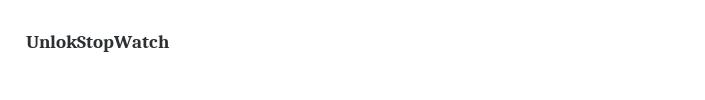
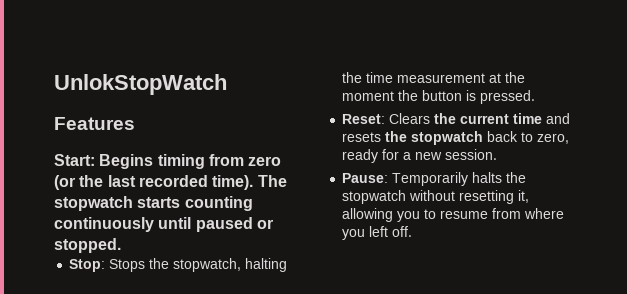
(170, 43) none -> [54,117,135,130] [54,154,282,169] [54,175,287,190] [54,196,253,211] [54,217,273,232] [54,238,121,253] [69,258,288,272] [342,72,526,83] [342,90,536,104] [342,113,571,124] [342,131,570,145] [342,149,498,163] [342,172,527,186] [342,190,530,204] [342,208,565,222] [342,226,413,240] // Features // Start: Begins timing from zero (or the last recorded time). The stopwatch starts counting continuously until paused or stopped. // Stop: Stops the stopwatch, halting the time measurement at the moment the button is pressed. // Reset: Clears the current time and resets the stopwatch back to zero, ready for a new session. // Pause: Temporarily halts the stopwatch without resetting it, allowing you to resume from where you left off.

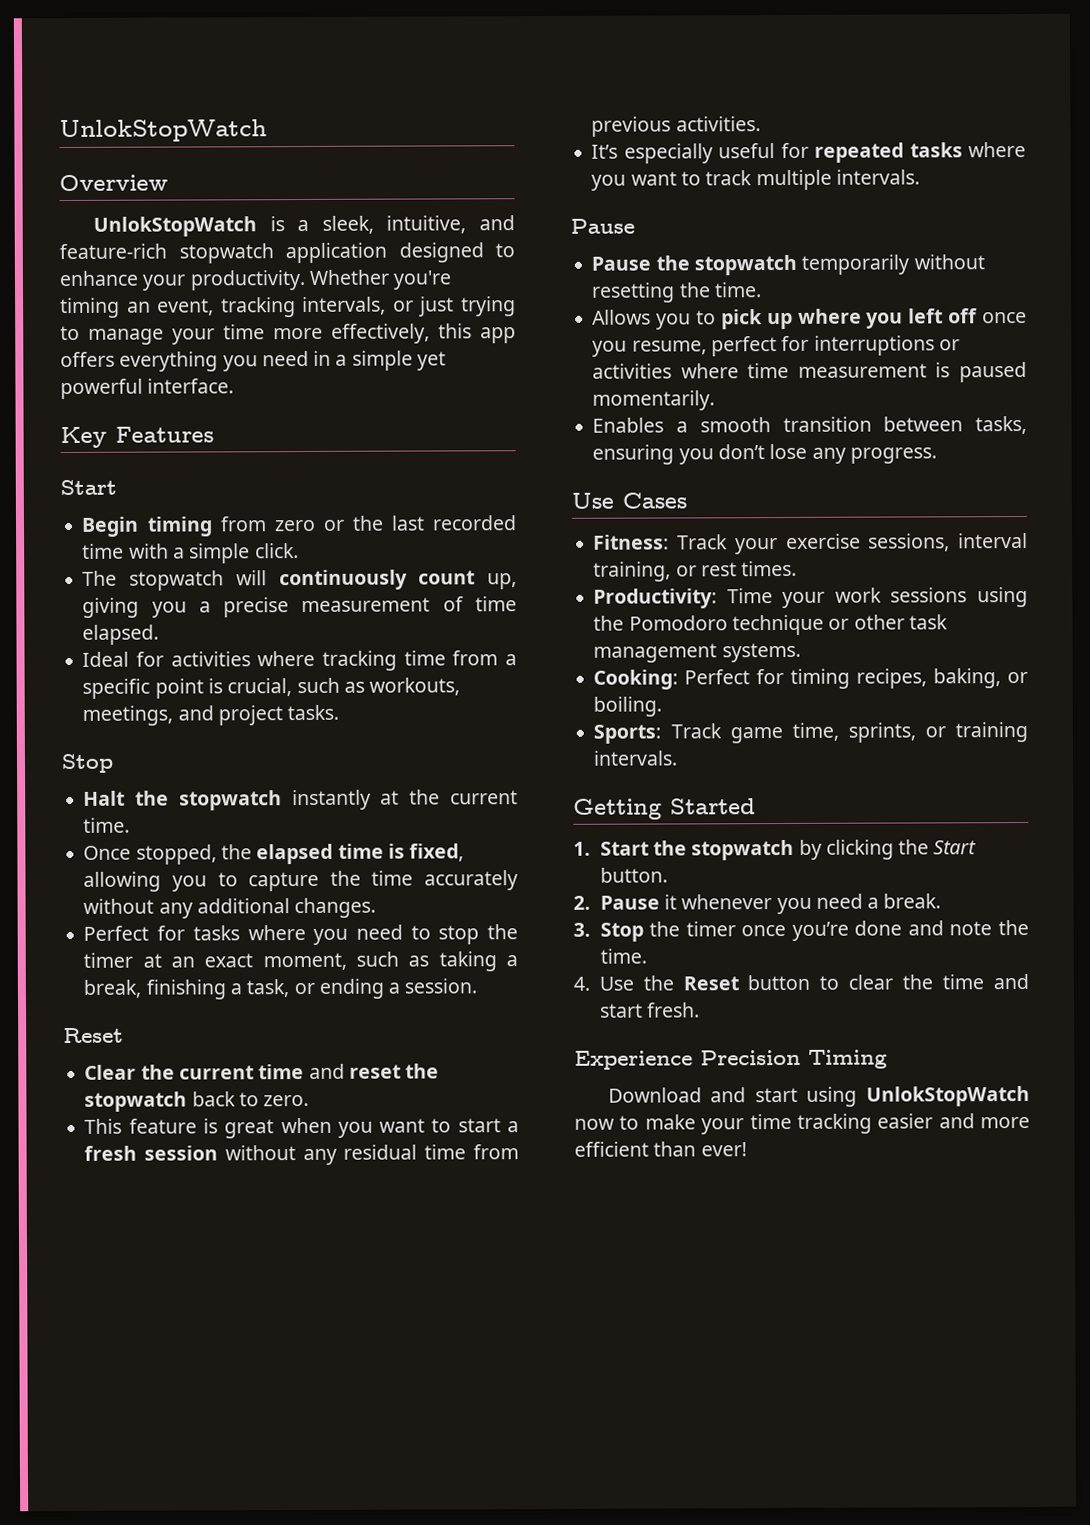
(227, 84) none -> [59,174,168,192] [92,215,515,237] [59,242,515,264] [59,269,453,291] [60,296,516,319] [60,323,516,345] [60,350,446,372] [60,378,235,400] [60,426,107,449] Overview // UnlokStopWatch is a sleek, intuitive, and feature-rich stopwatch application designed to enhance your productivity. Whether you're timing an event, tracking intervals, or just trying to manage your time more effectively, this app offers everything you need in a simple yet powerful interface. // Key
[54,154,154,169] Start: Begins -> [60,479,117,496] [81,516,140,537] Start // Begin
[54,175,75,190] (or -> [322,519,345,531] or
[212,175,287,190] [54,196,253,211] [54,217,273,232] [54,238,121,253] [69,258,288,272] [342,72,526,83] [342,90,536,104] [342,113,431,124] time). The stopwatch starts counting continuously until paused or stopped. // Stop: Stops the stopwatch, halting the time measurement at the moment the button is pressed. // Reset: Clears -> [82,543,299,564] [82,569,517,591] [82,596,517,618] [82,624,160,645] [82,650,517,671] [82,677,461,699] [82,704,340,726] [61,753,114,774] [83,789,518,811] [83,817,131,833] [83,843,465,865] [83,870,518,892] [83,897,377,919] [83,924,519,945] [83,951,519,972] [83,978,478,1000] [63,1027,124,1044] [84,1064,137,1080] time with a simple click. // The stopwatch will continuously count up, giving you a precise measurement of time elapsed. // Ideal for activities where tracking time from a specific point is crucial, such as workouts, meetings, and project tasks. // Stop // Halt the stopwatch instantly at the current time. // Once stopped, the elapsed time is fixed, allowing you to capture the time accurately without any additional changes. // Perfect for tasks where you need to stop the timer at an exact moment, such as taking a break, finishing a task, or ending a session. // Reset // Clear
[342,132,382,142] resets -> [348,1064,401,1079] reset
[537,133,570,144] [342,149,498,163] [342,172,527,186] [342,190,407,204] zero, ready for a new session. // Pause: Temporarily halts the stopwatch -> [263,1094,310,1107] [84,1117,520,1139] [84,1144,519,1166] [591,116,761,137] [591,141,1026,164] [591,169,920,191] [570,218,635,234] [591,254,910,276] zero. // This feature is great when you want to start a fresh session without any residual time from previous activities. // It’s especially useful for repeated tasks where you want to track multiple intervals. // Pause // Pause the stopwatch temporarily
[518,190,530,203] [342,208,565,222] [342,226,413,240] it, allowing you to resume from where you left off. -> [678,282,762,298] [592,308,1027,330] [592,335,960,357] [592,361,1027,383] [592,390,716,411] [592,415,1027,435] [592,443,937,465] [571,492,687,509] [593,532,1028,555] [593,560,798,582] [593,586,1028,609] [593,614,948,636] [593,642,801,663] [593,668,1028,690] [593,696,663,717] [593,721,1028,744] [593,750,679,766] [573,798,756,820] [573,839,978,861] [599,867,668,883] [573,893,942,915] [573,919,1029,942] [599,948,647,964] [573,973,1029,991] [599,1002,701,1018] [574,1049,888,1070] [607,1085,1030,1107] [574,1113,1030,1135] [574,1141,747,1157] the time. // Allows you to pick up where you left off once you resume, perfect for interruptions or activities where time measurement is paused momentarily. // Enables a smooth transition between tasks, ensuring you don’t lose any progress. // Use Cases // Fitness: Track your exercise sessions, interval training, or rest times. // Productivity: Time your work sessions using the Pomodoro technique or other task management systems. // Cooking: Perfect for timing recipes, baking, or boiling. // Sports: Track game time, sprints, or training intervals. // Getting Started // 1. Start the stopwatch by clicking the Start button. // 2. Pause it whenever you need a break. // 3. Stop the timer once you’re done and note the time. // 4. Use the Reset button to clear the time and start fresh. // Experience Precision Timing // Download and start using UnlokStopWatch now to make your time tracking easier and more efficient than ever!

